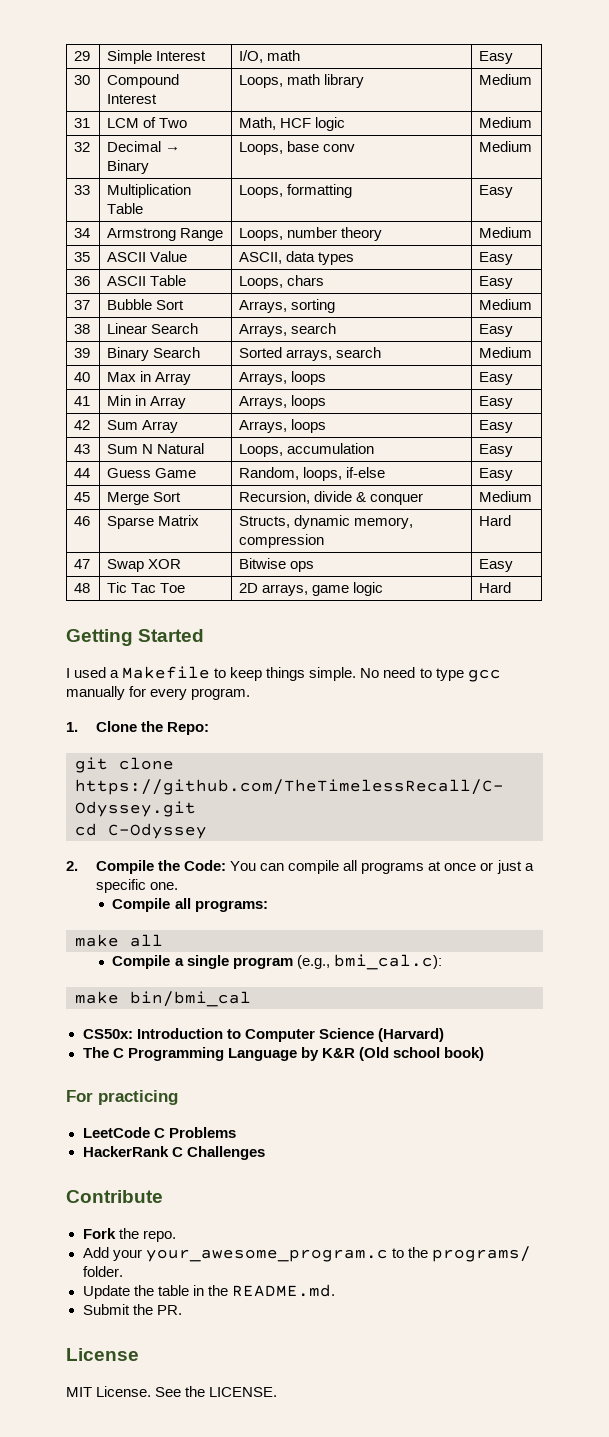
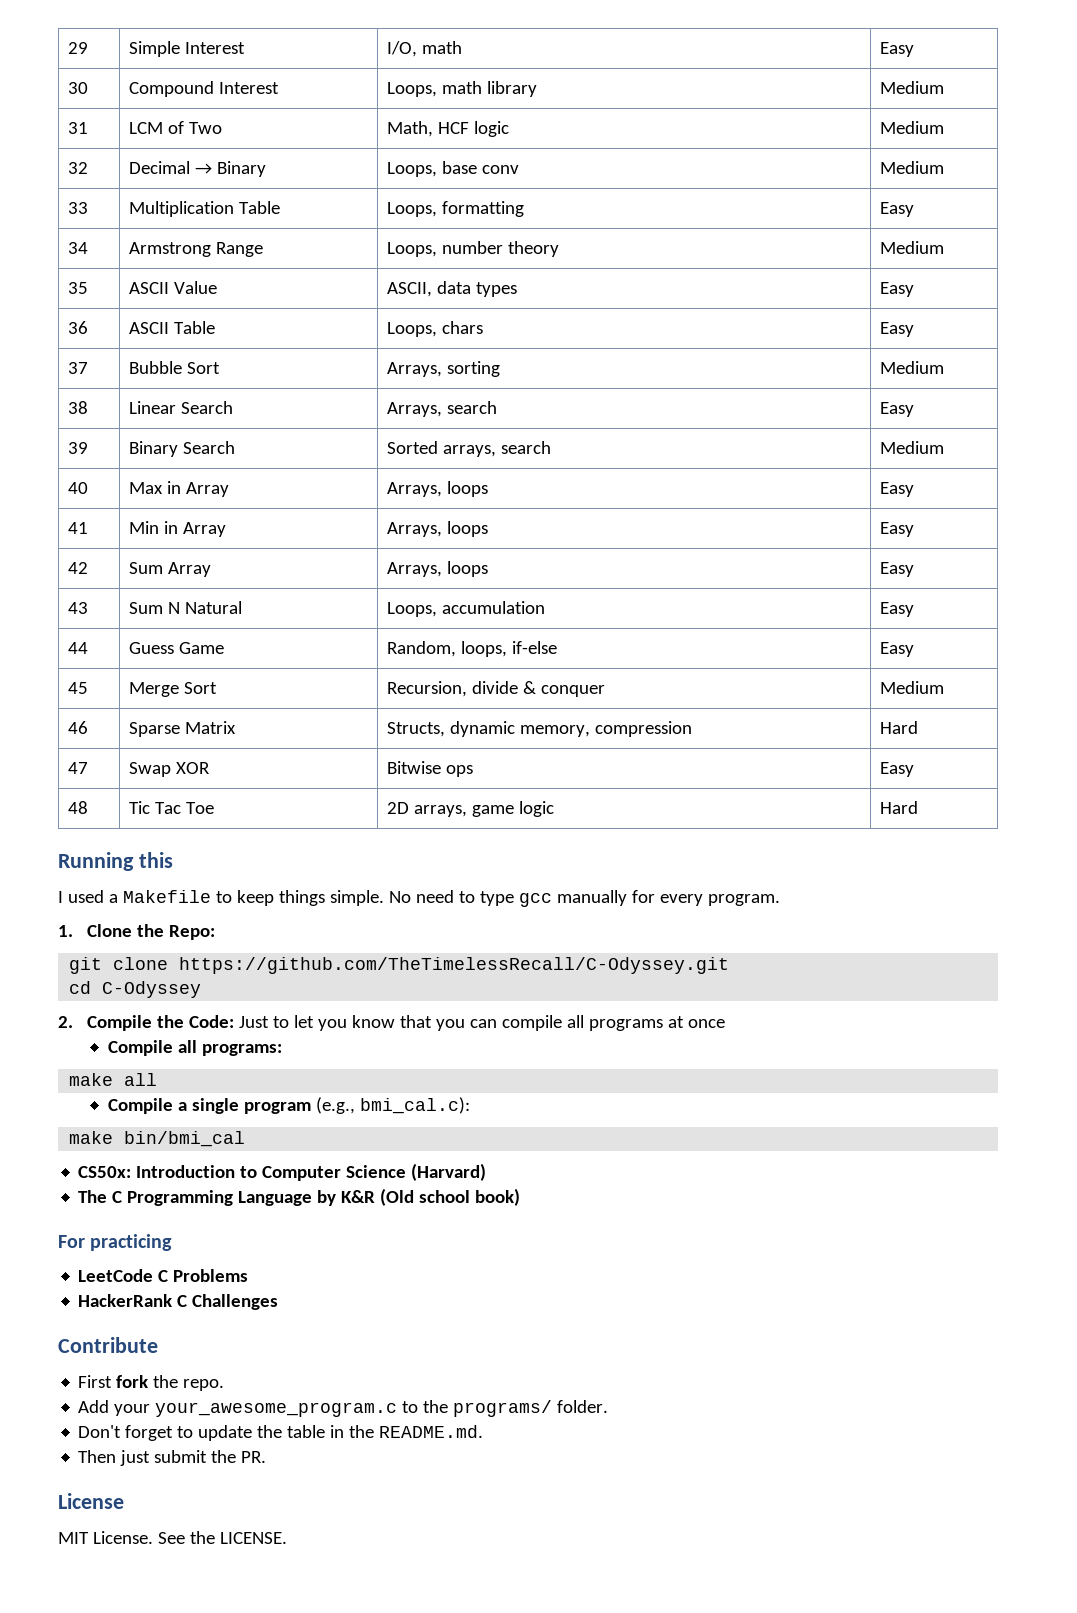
[66,629,205,646] Getting Started -> [58,852,173,871] Running this
[230,861,257,871] You -> [239,1015,466,1031] Just to let you know that you
[480,860,534,874] [95,879,179,893] or just a specific one. -> (726, 1023) none
[82,1228,116,1239] Fork -> [78,1375,149,1388] First fork
[82,1285,130,1299] Update -> [78,1425,253,1441] Don't forget to update
[82,1304,130,1315] Submit -> [78,1450,208,1466] Then just submit

